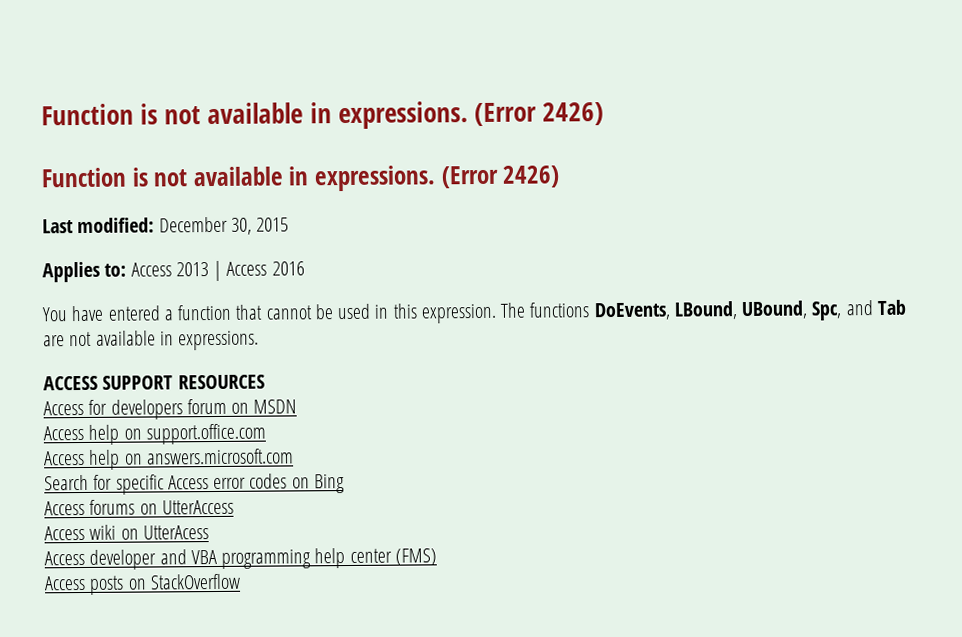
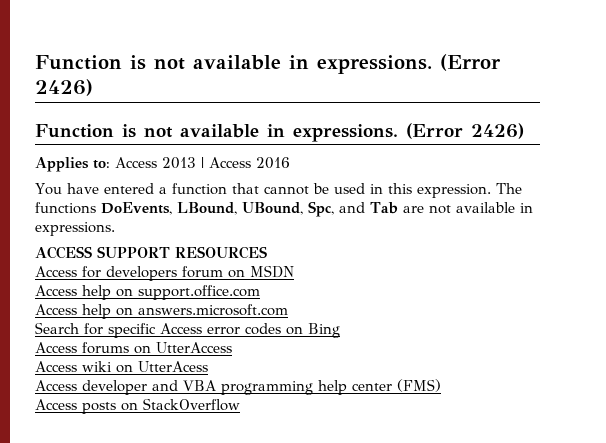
[42,216,290,235] // Last modified: December 30, 2015 -> (524, 131) none

